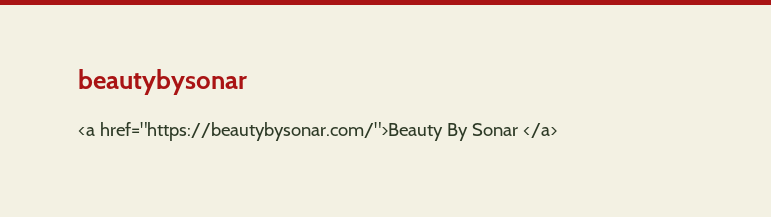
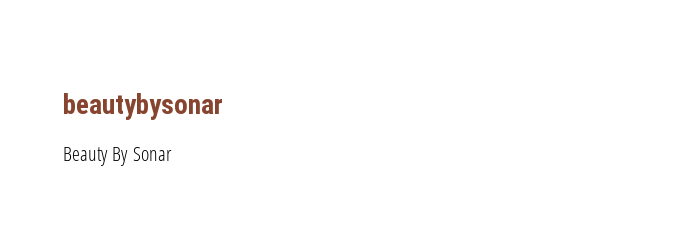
[78,122,443,141] <a href="https://beautybysonar.com/">Beauty -> [63,147,108,166] Beauty
[522,123,557,138] </a> -> (172, 154) none

